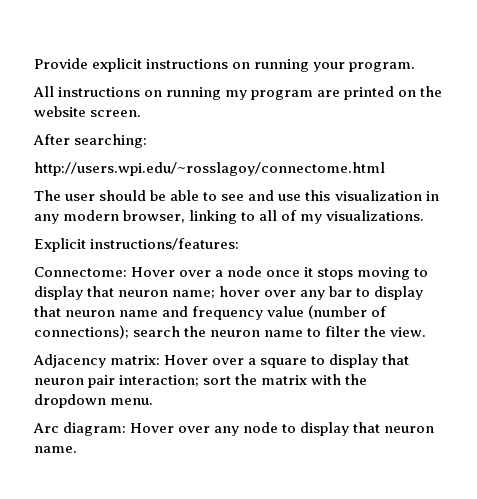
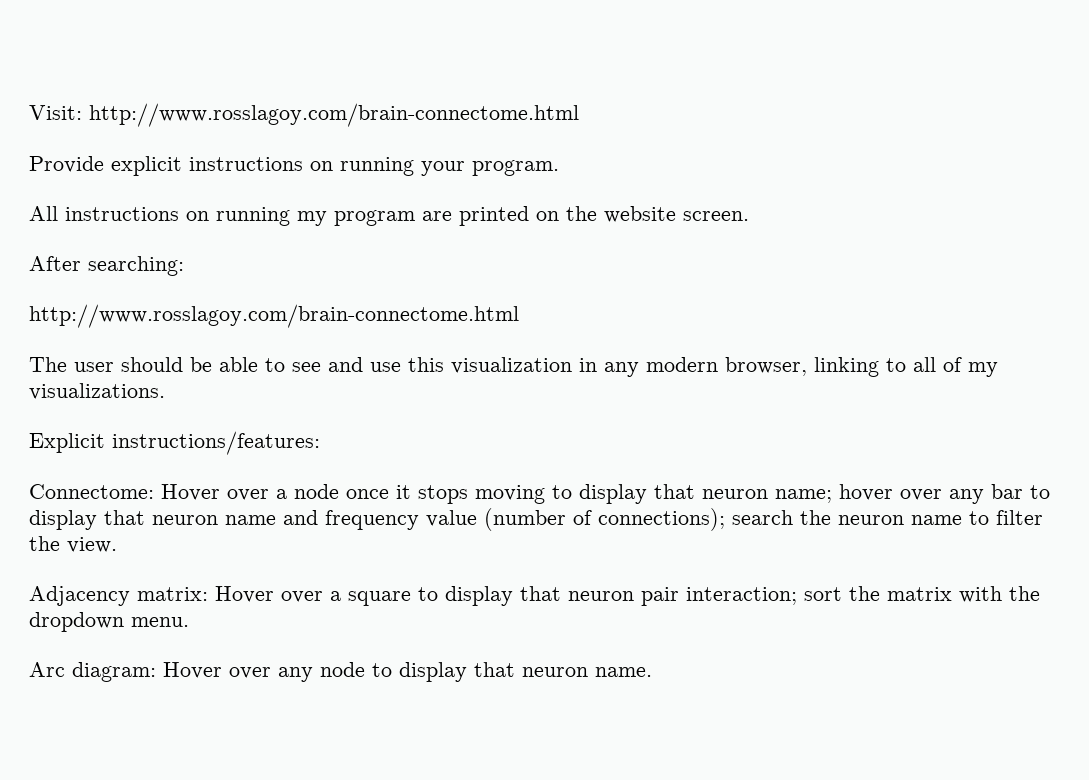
(34, 63) none -> [29,103,579,127] Visit: http://www.rosslagoy.com/brain-connectome.html //
[34,162,385,176] http://users.wpi.edu/~rosslagoy/connectome.html -> [29,304,519,328] http://www.rosslagoy.com/brain-connectome.html

